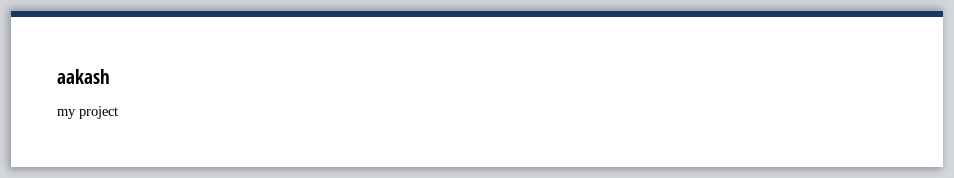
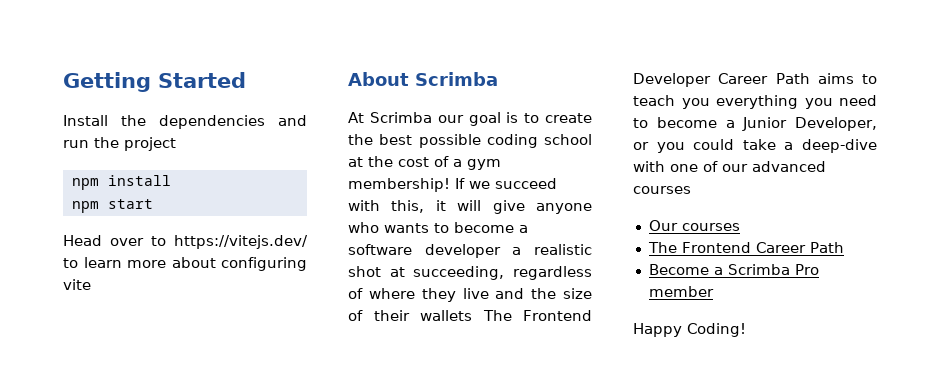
[57,69,110,84] [57,106,118,119] aakash // my project -> [63,72,246,92] [63,115,307,129] [63,137,176,151] [71,175,171,190] [71,199,153,213] [63,235,308,249] [63,257,307,271] [63,279,91,290] [348,72,498,86] [348,112,592,126] [348,134,592,148] [348,156,501,170] [348,178,557,192] [348,200,592,214] [348,222,528,233] [348,244,592,258] [348,266,592,280] [348,288,592,302] [348,310,593,321] [633,73,877,87] [633,95,877,109] [633,117,877,131] [633,139,877,153] [633,161,826,172] [633,186,691,194] [648,220,740,231] [647,242,844,253] [648,264,819,275] [648,286,714,297] [633,323,746,337] Getting Started // Install the dependencies and run the project // npm install // npm start // Head over to https://vitejs.dev/ to learn more about configuring vite // About Scrimba // At Scrimba our goal is to create the best possible coding school at the cost of a gym membership! If we succeed with this, it will give anyone who wants to become a software developer a realistic shot at succeeding, regardless of where they live and the size of their wallets The Frontend Developer Career Path aims to teach you everything you need to become a Junior Developer, or you could take a deep-dive with one of our advanced courses // Our courses // The Frontend Career Path // Become a Scrimba Pro member // Happy Coding!

